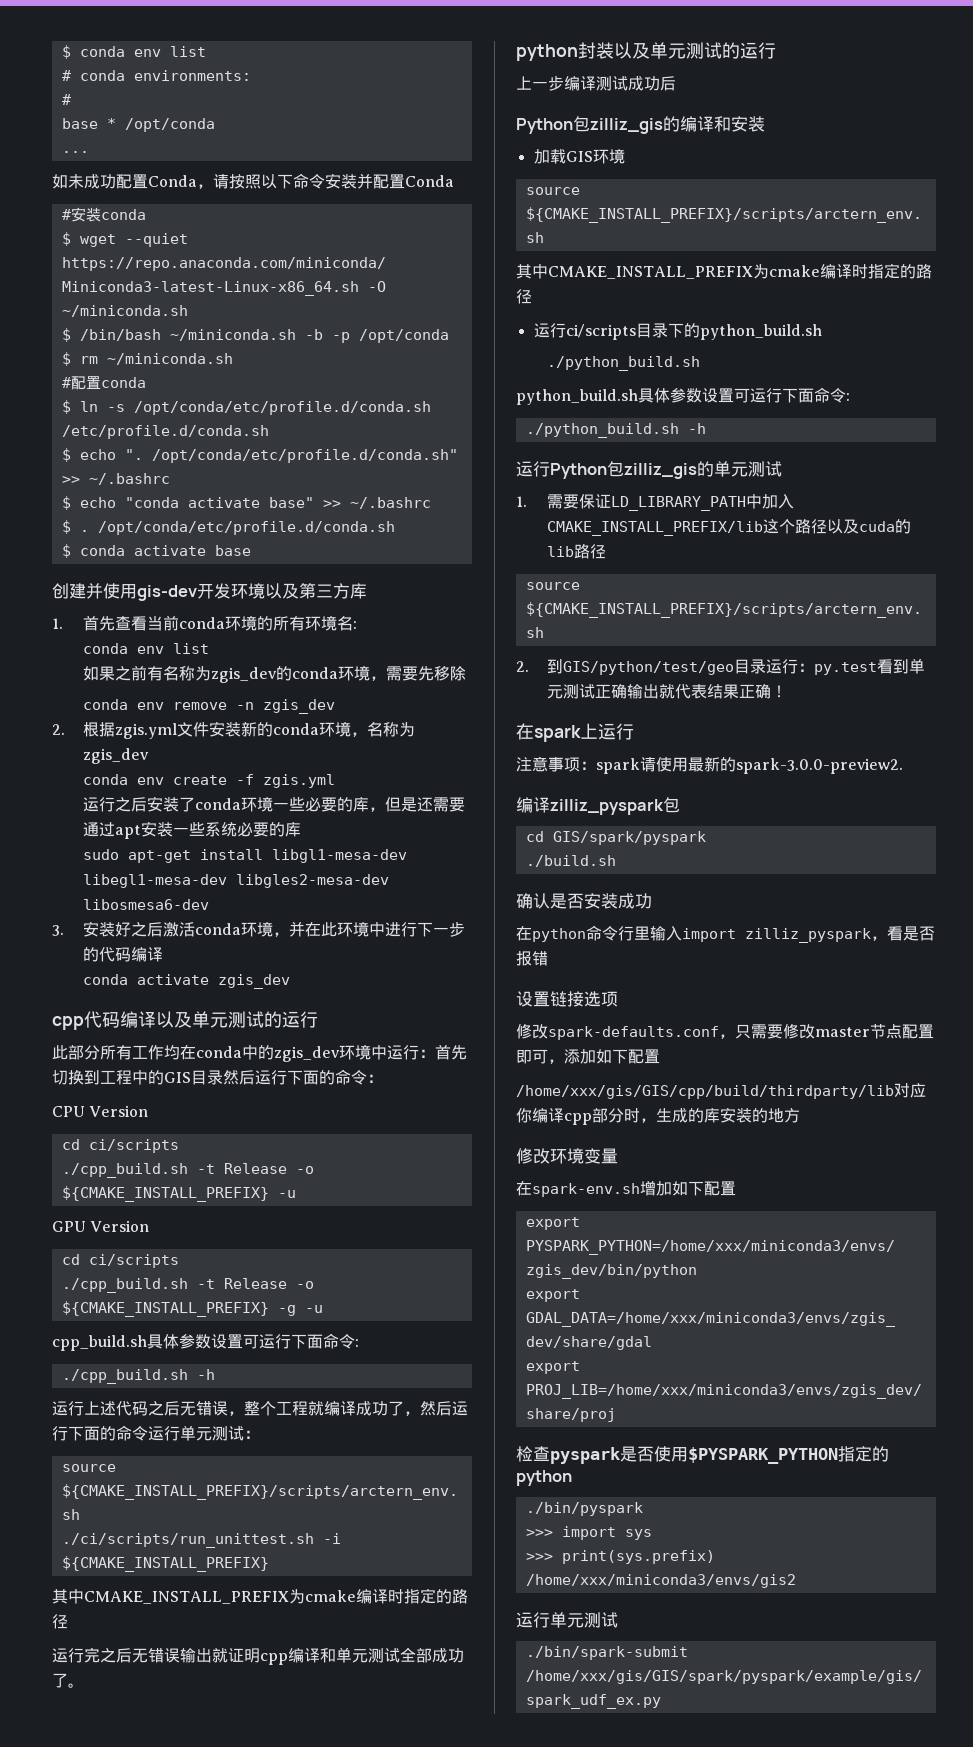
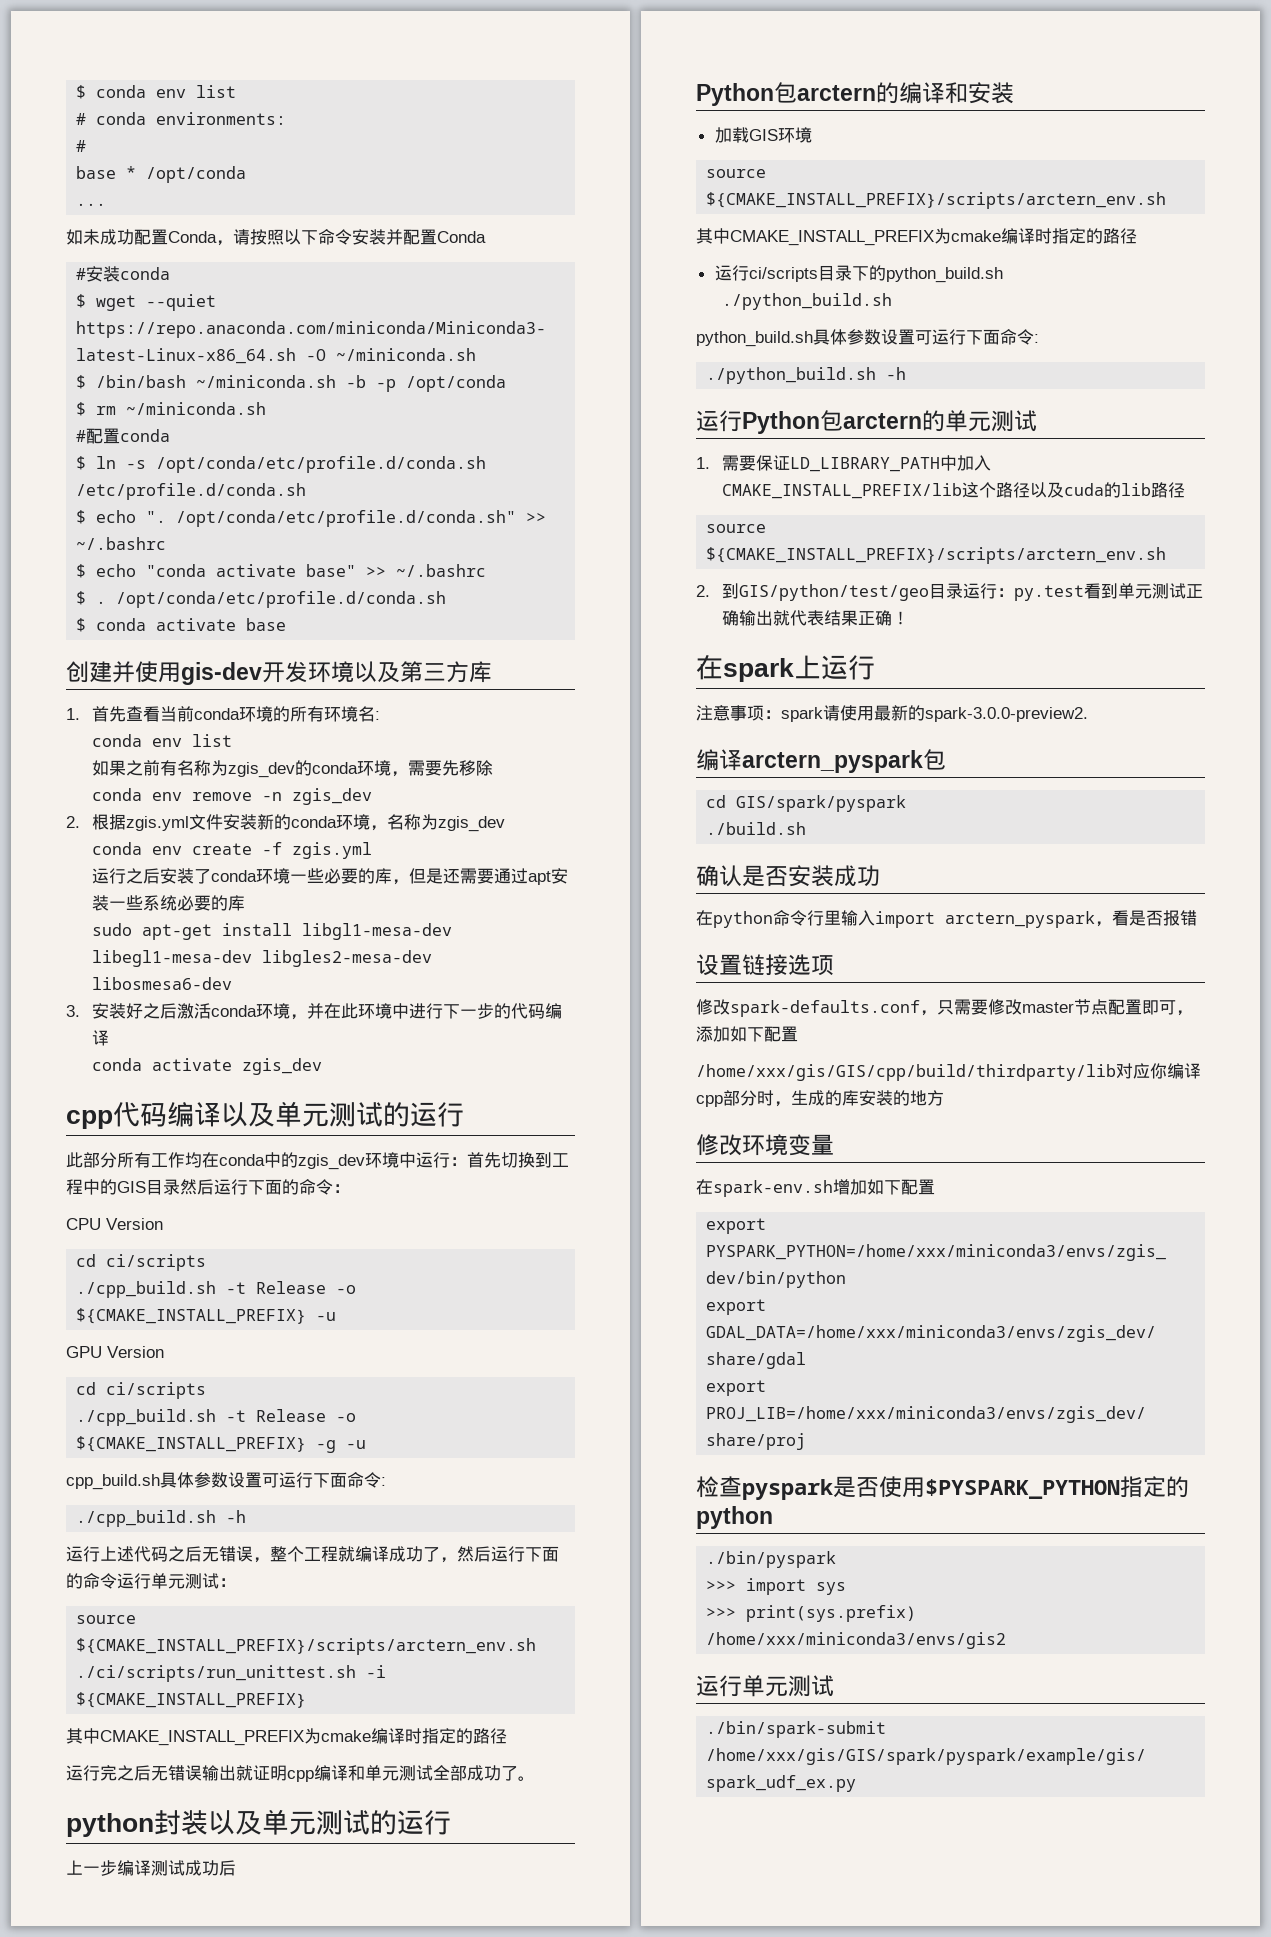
[590,118,663,134] zilliz_gis -> [797,85,876,101] arctern
[624,463,697,479] zilliz_gis -> [843,413,922,429] arctern
[550,799,664,815] zilliz_pyspark -> [742,750,923,773] arctern_pyspark
[745,928,871,943] zilliz_pyspark -> [945,911,1095,928] arctern_pyspark

